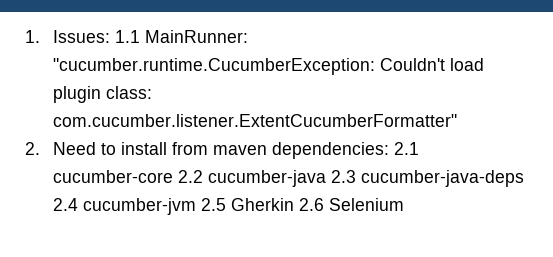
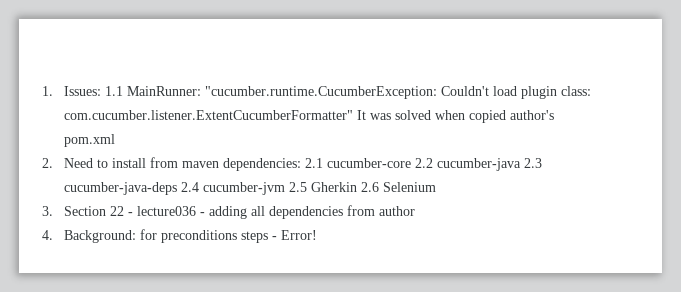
(458, 120) none -> [356,110,554,123] [63,134,115,147] It was solved when copied author's pom.xml
(405, 204) none -> [42,205,415,219] [42,229,317,243] // 3. Section 22 - lecture036 - adding all dependencies from author // 4. Background: for preconditions steps - Error!

